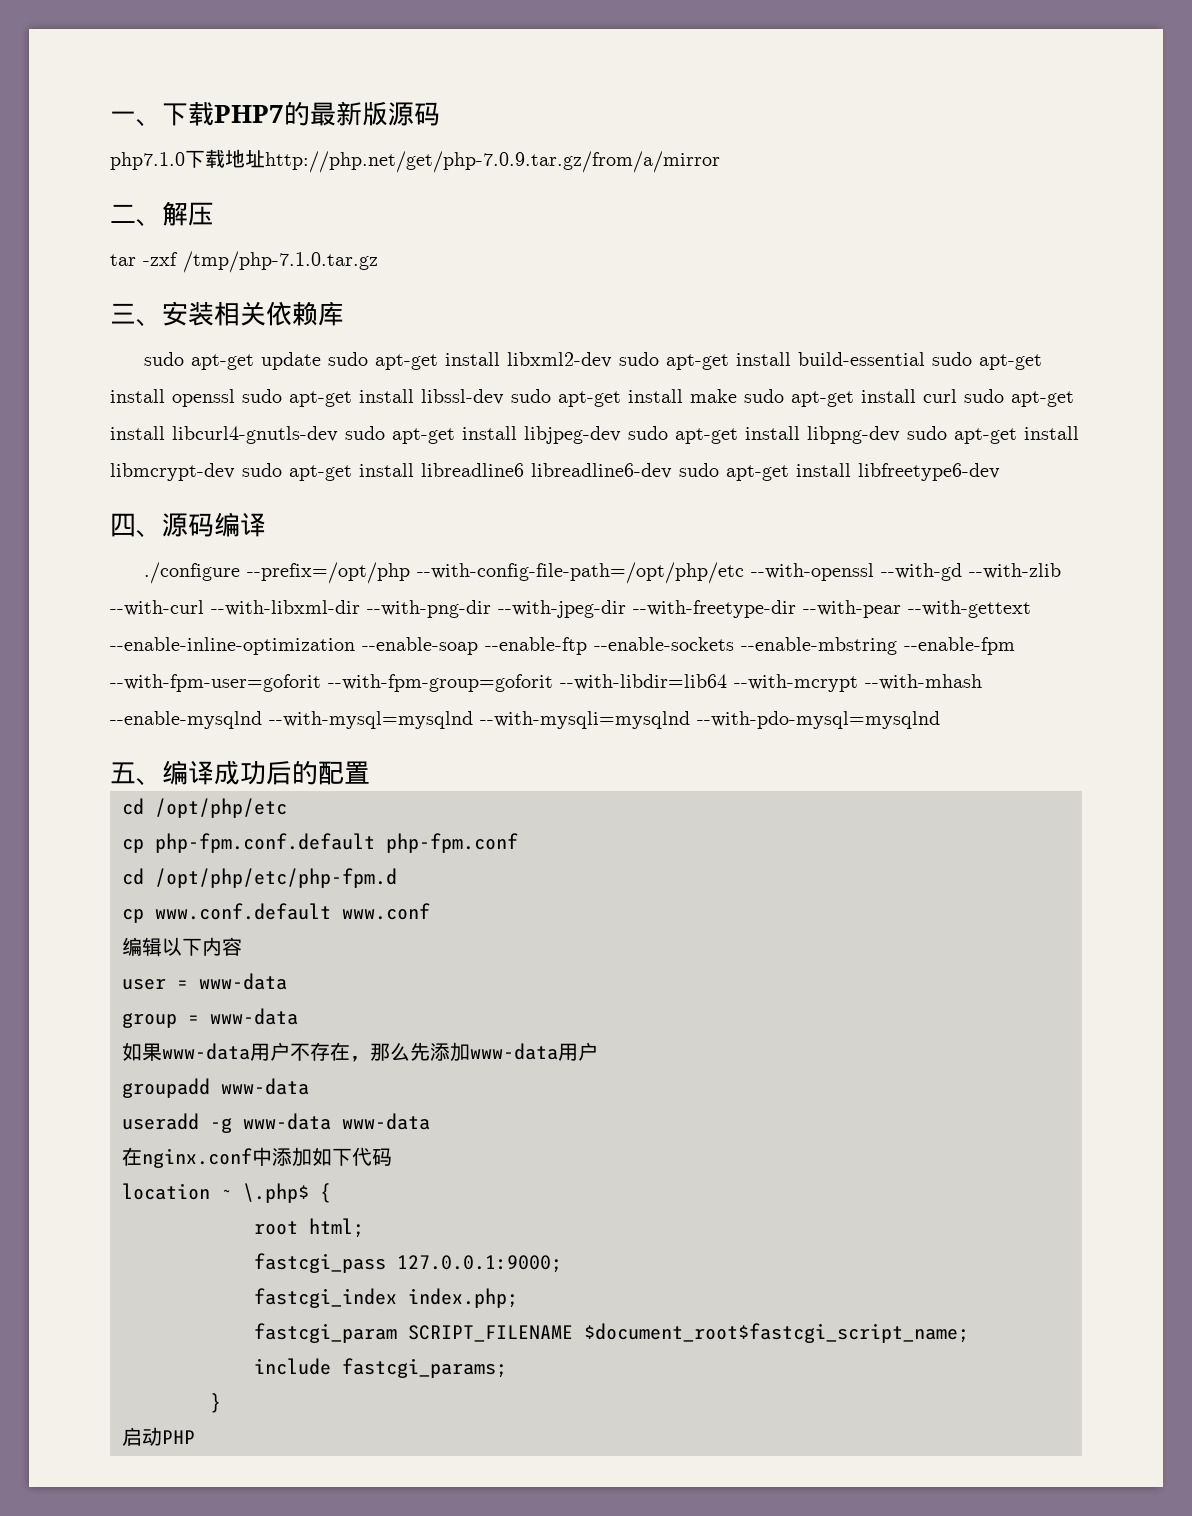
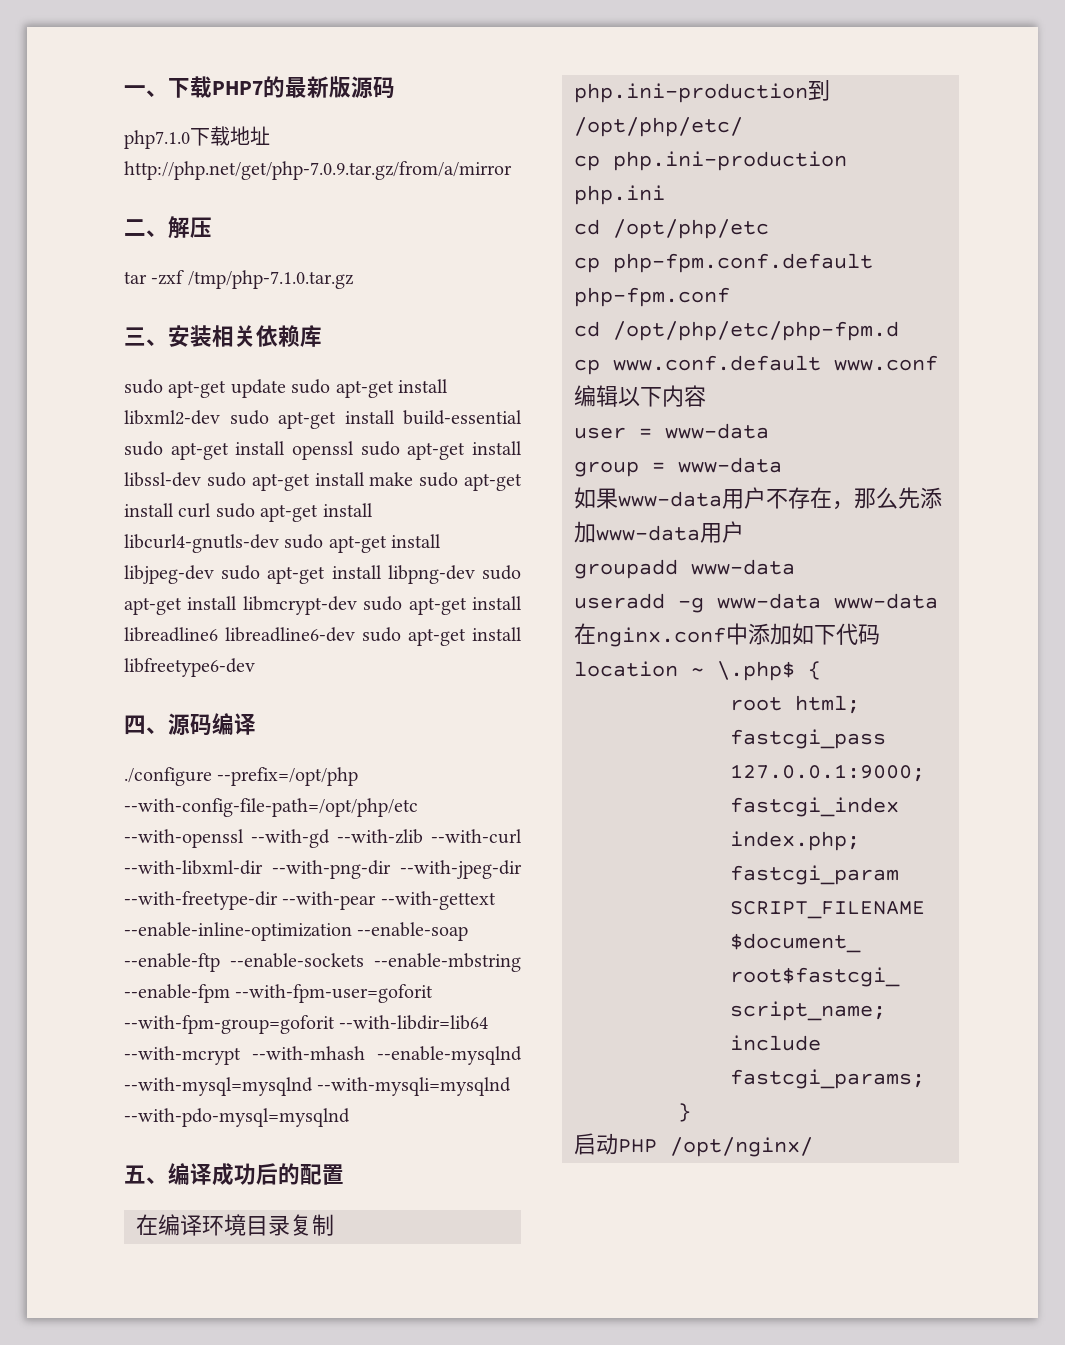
(370, 772) none -> [136,1214,334,1236] [574,80,830,103] [574,117,743,137] [574,151,847,171] [574,185,665,205] // 在编译环境目录复制php.ini-production到/opt/php/etc/ // cp php.ini-production php.ini
(195, 1437) none -> [670,1137,813,1157] /opt/nginx/

